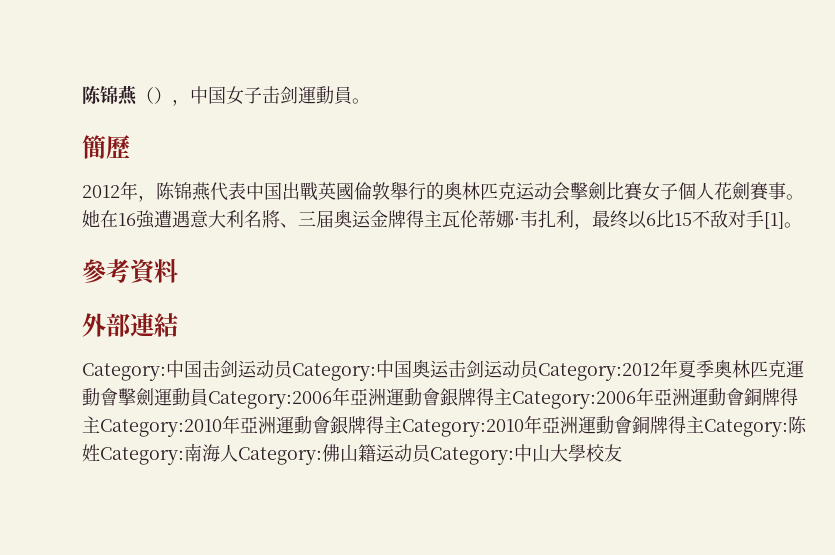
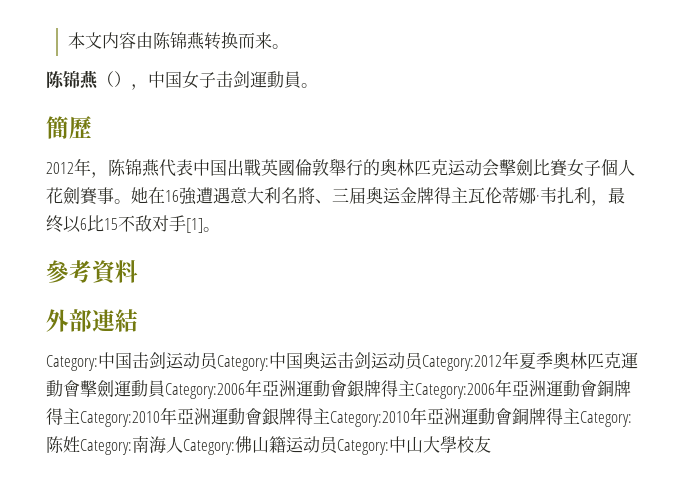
(82, 95) none -> [67,32,289,50] 本文内容由陈锦燕转换而来。 //

